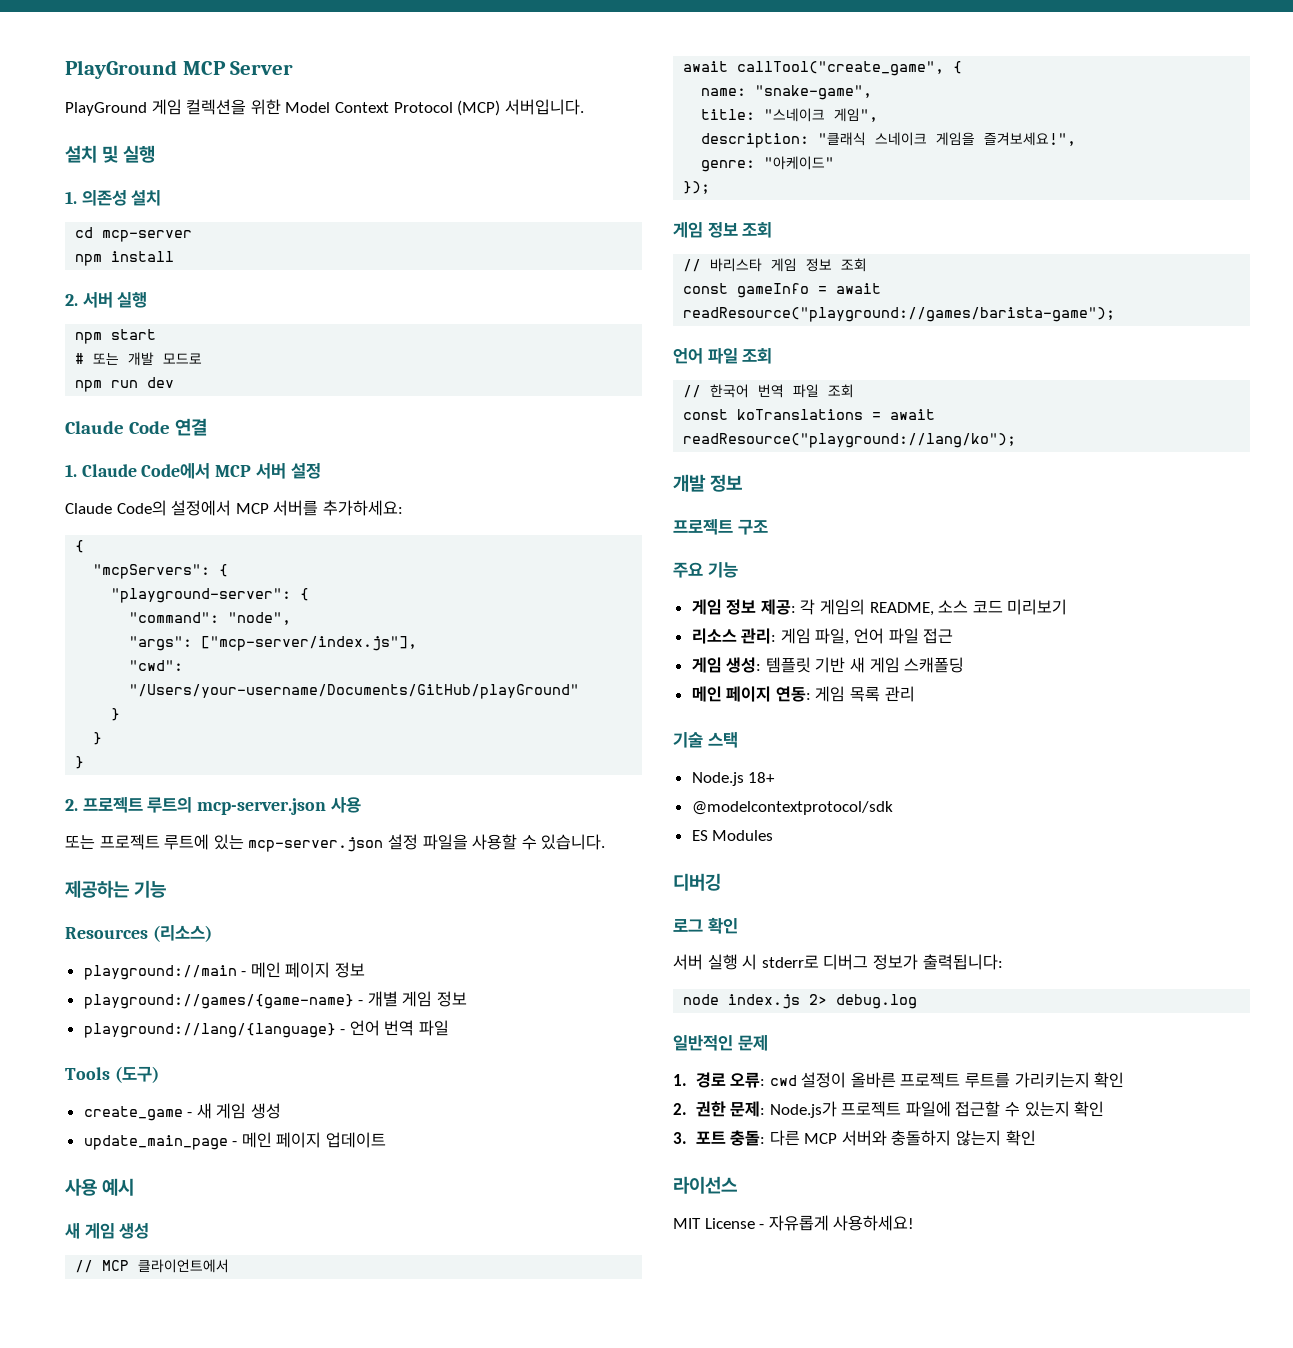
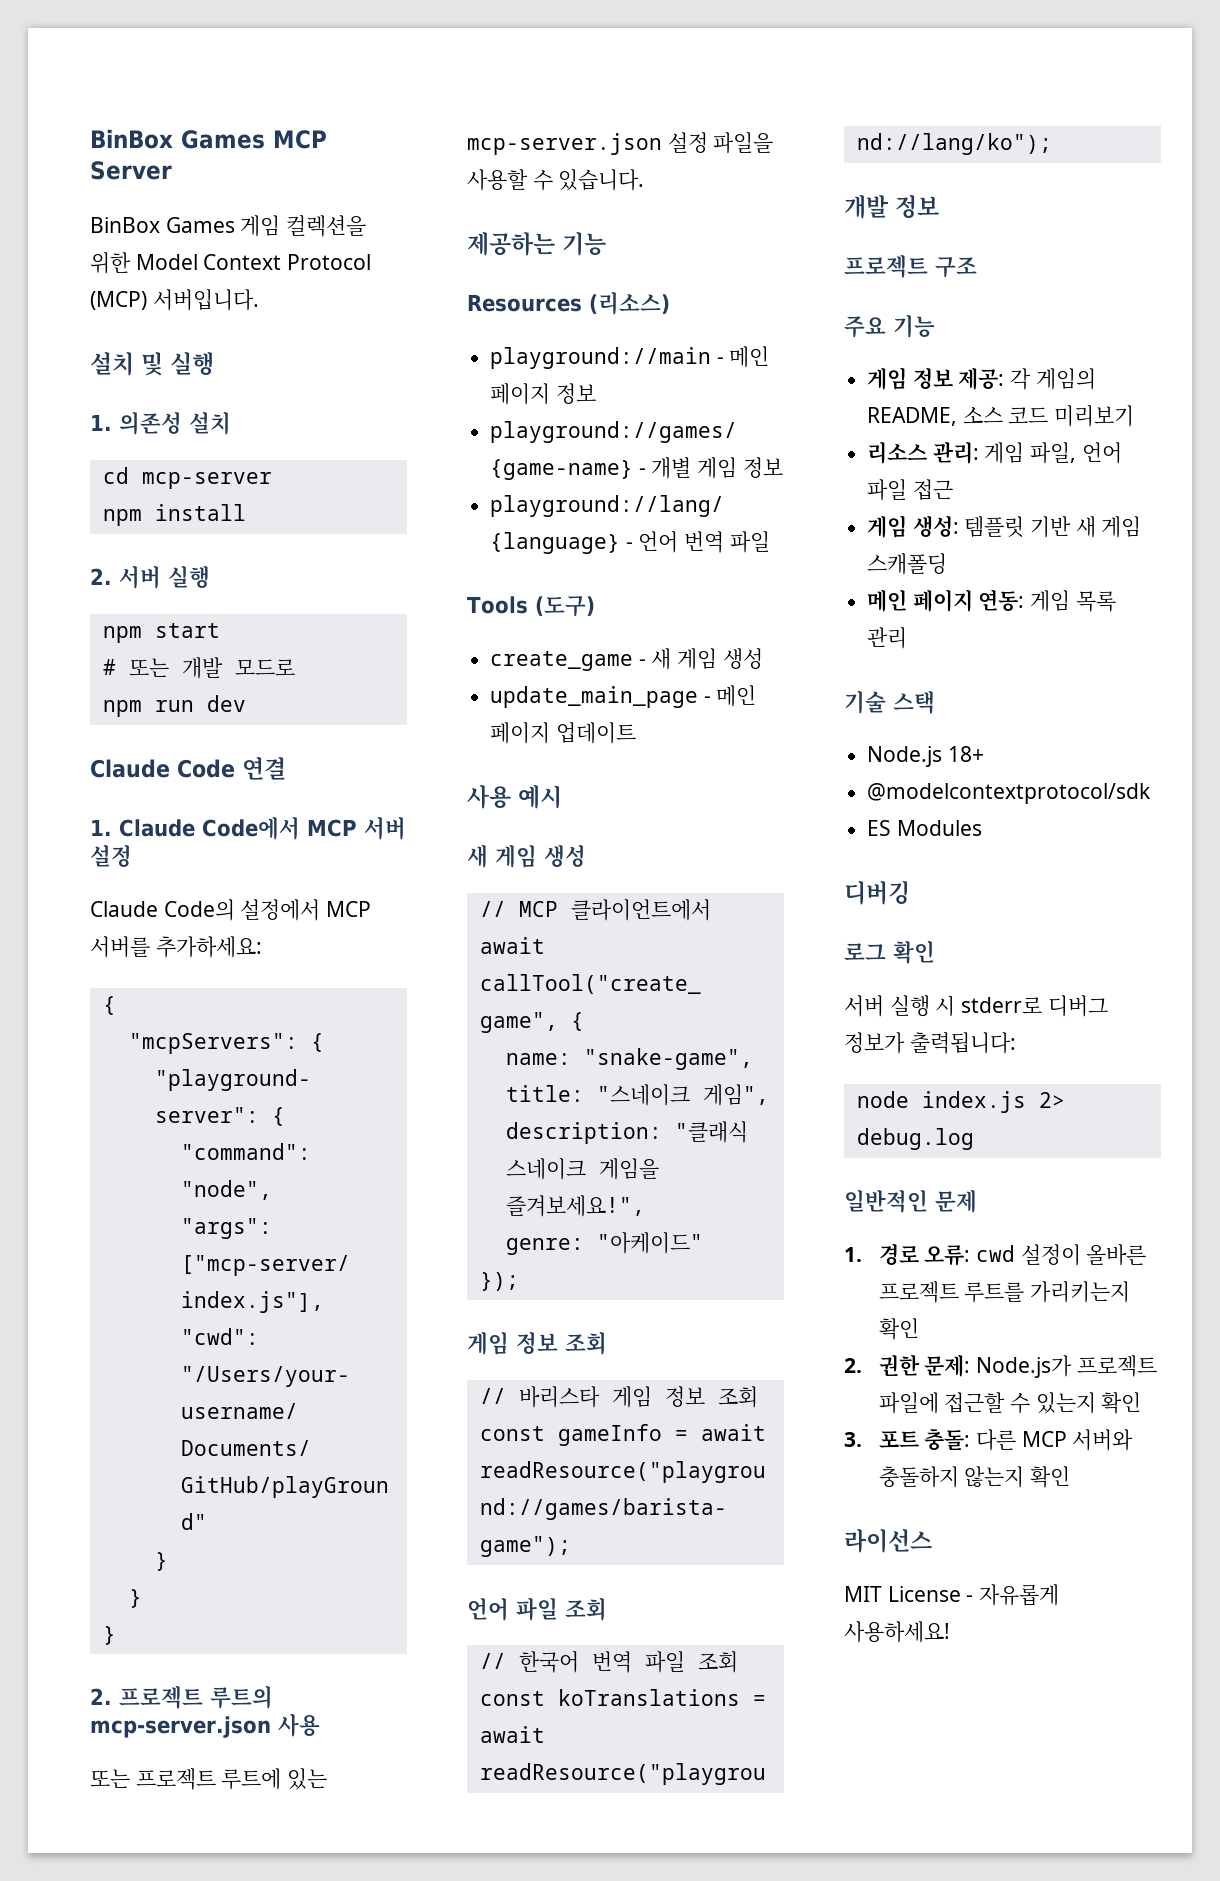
[65,60,177,79] PlayGround -> [90,129,265,149] BinBox Games
[65,102,147,116] PlayGround -> [90,217,235,233] BinBox Games

